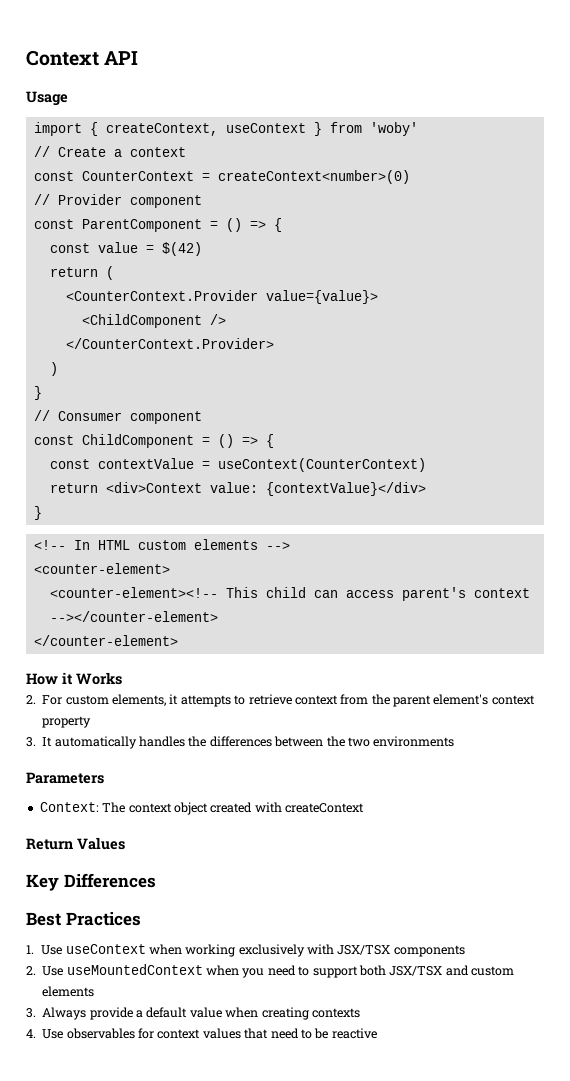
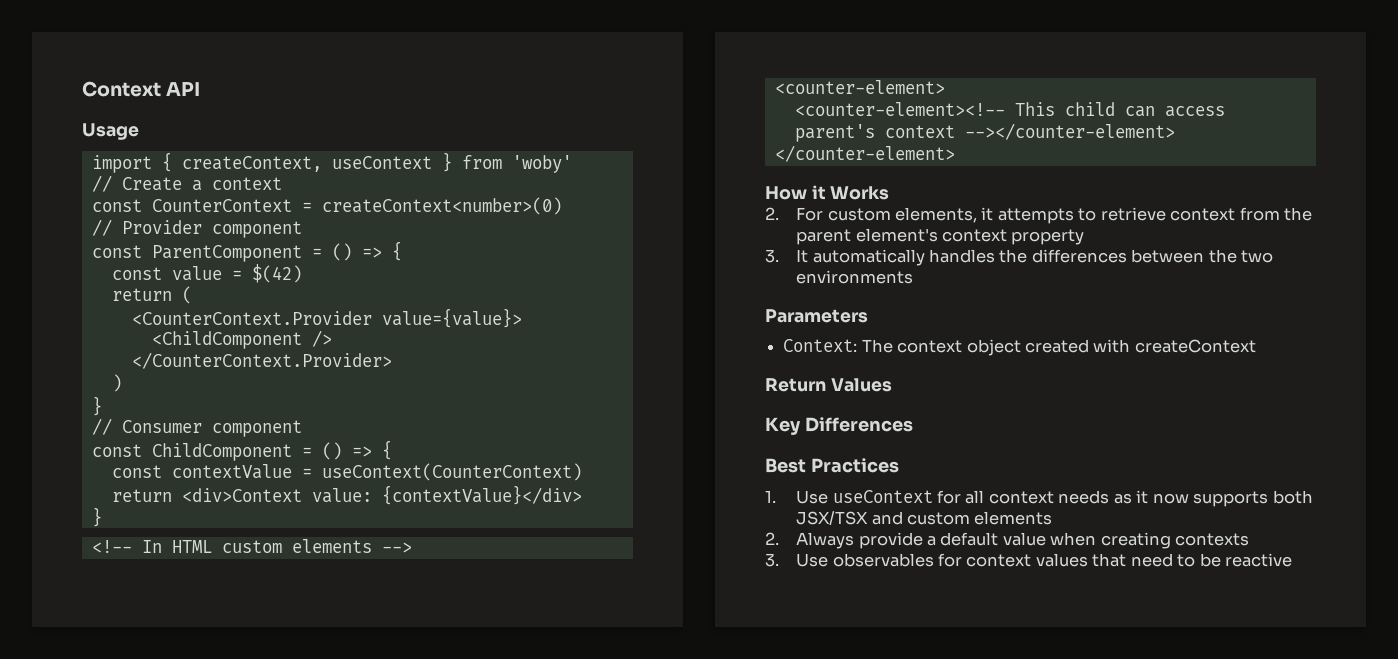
[148,944,465,957] [26,964,358,978] when working exclusively with JSX/TSX components // 2. Use useMountedContext when you need to support -> [937,490,1269,507] for all context needs as it now supports
[26,1008,36,1018] 3. -> [765,532,779,545] 2.
[26,1029,36,1038] 4. -> [765,553,779,567] 3.

